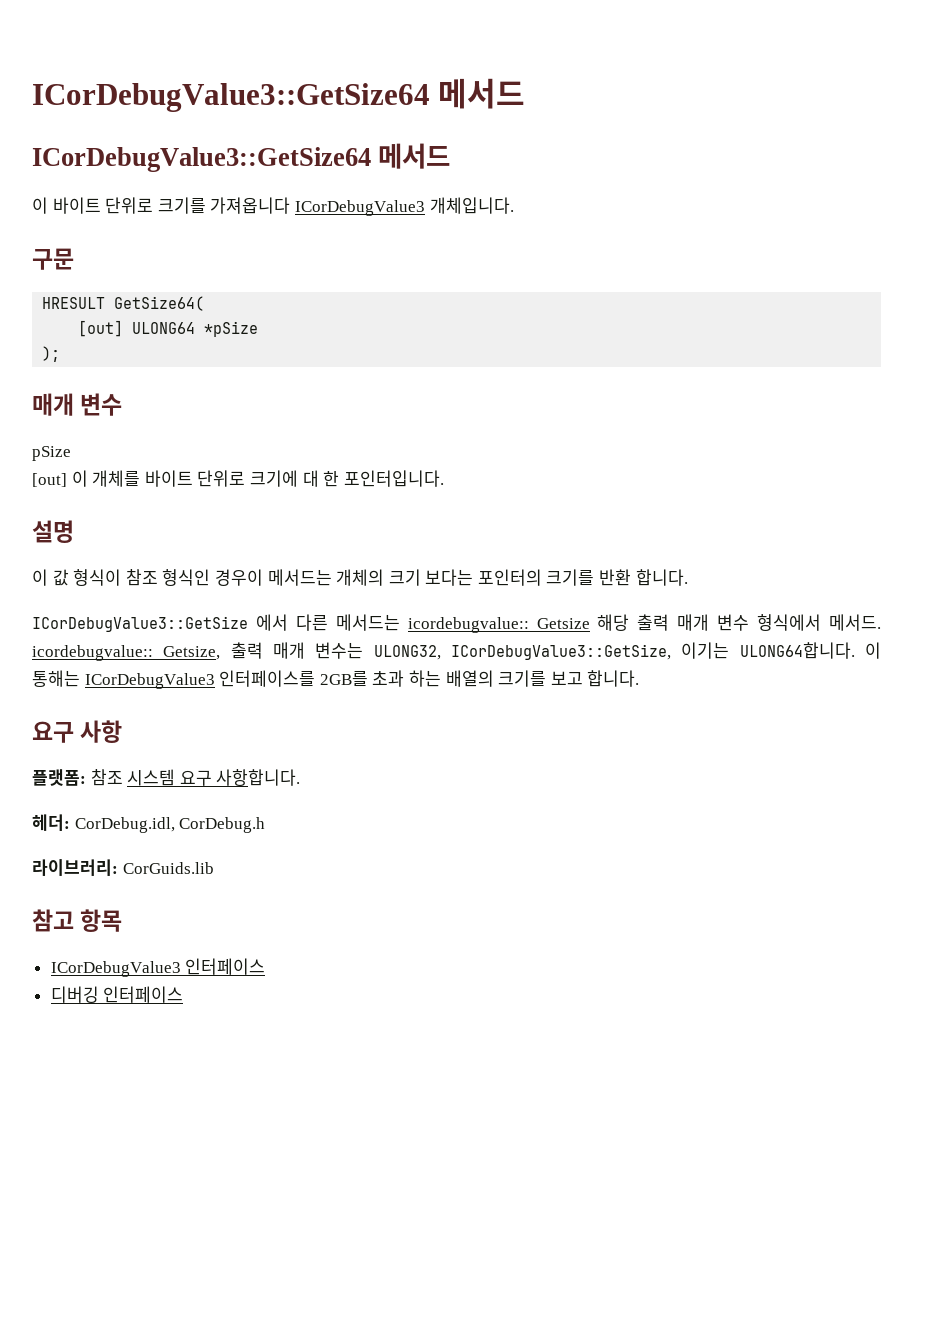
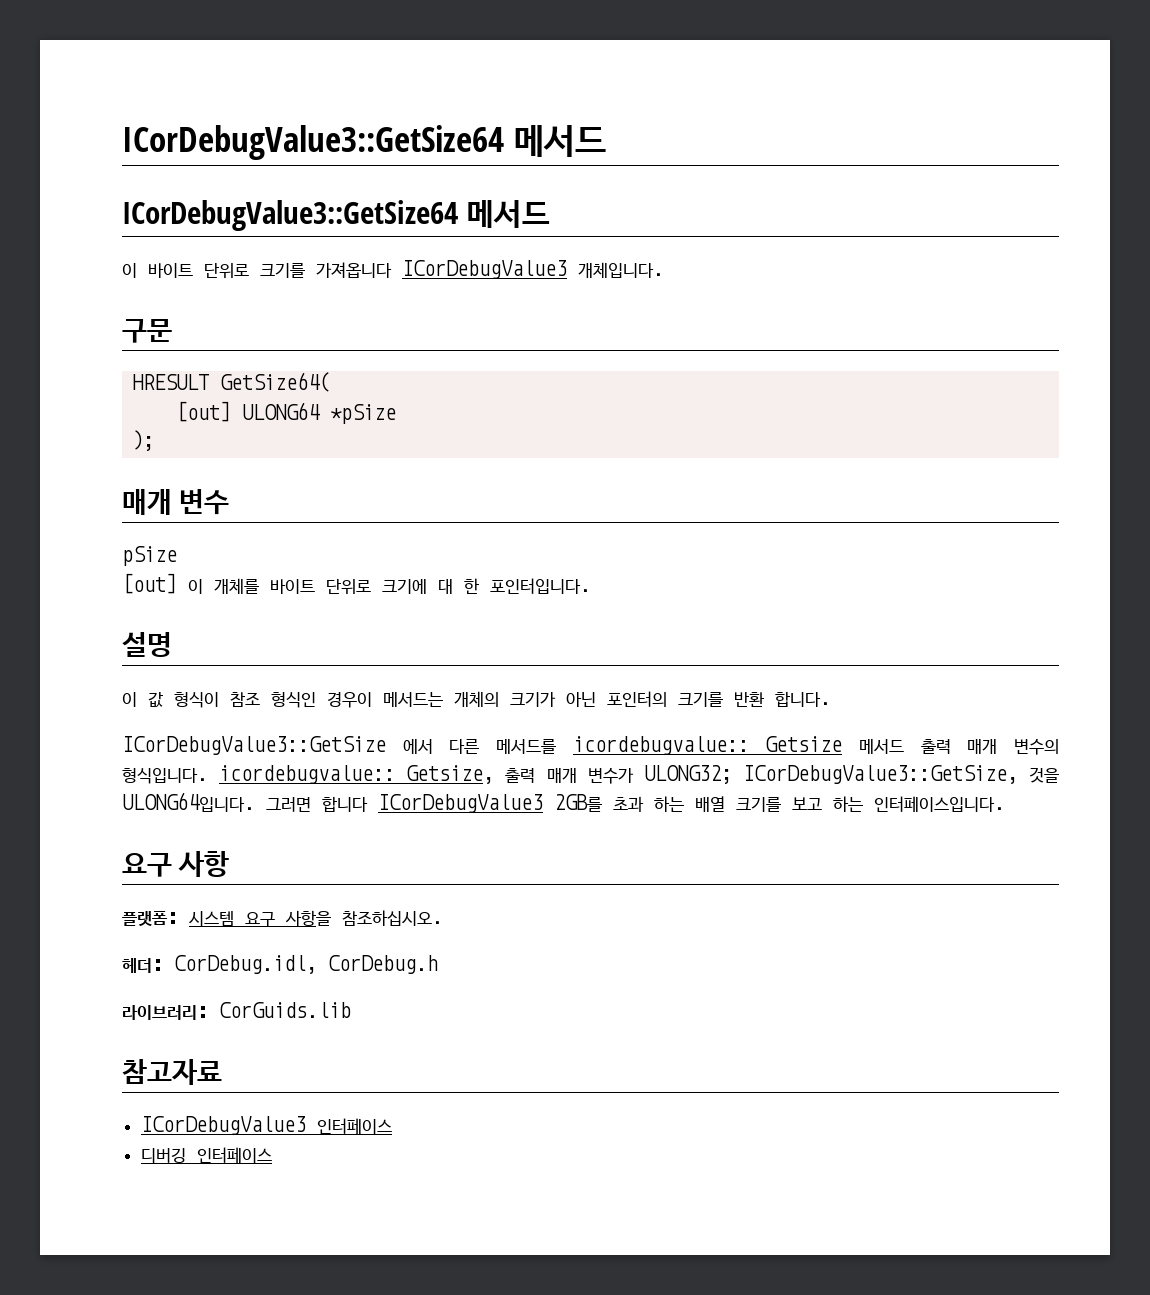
[388,569,474,586] 크기 보다는 -> [510,692,596,707] 크기가 아닌
[335,614,400,631] 메서드는 -> [496,739,556,754] 메서드를
[597,614,881,631] 해당 출력 매개 변수 형식에서 메서드. -> [859,739,1059,755] [122,768,208,784] 메서드 출력 매개 변수의 형식입니다.
[315,642,881,660] [32,670,316,689] 변수는 ULONG32, ICorDebugValue3::GetSize, 이기는 ULONG64합니다. 이 통해는 ICorDebugValue3 인터페이스를 -> [587,765,1059,784] [122,792,543,813] 변수가 ULONG32; ICorDebugValue3::GetSize, 것을 ULONG64입니다. 그러면 합니다 ICorDebugValue3
[445,670,494,687] 배열의 -> [695,796,725,812] 배열
[587,670,640,687] 합니다. -> [833,796,1005,812] 하는 인터페이스입니다.
[90,769,123,786] 참조 -> (178, 919) none
[216,769,301,786] 사항합니다. -> [285,910,443,926] 사항을 참조하십시오.
[32,909,123,932] 참고 항목 -> [122,1059,222,1085] 참고자료

